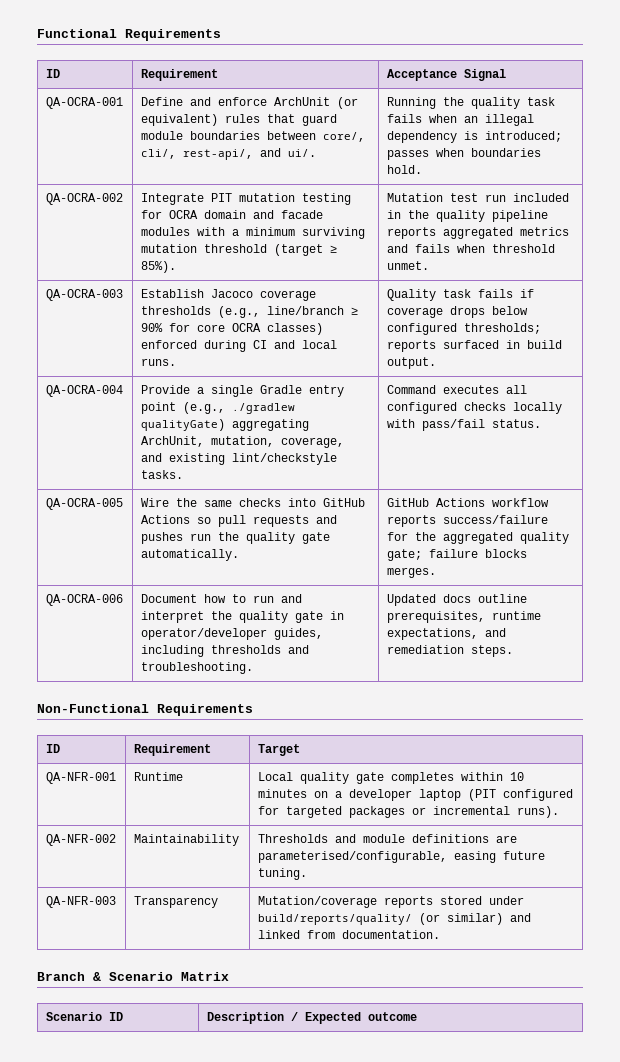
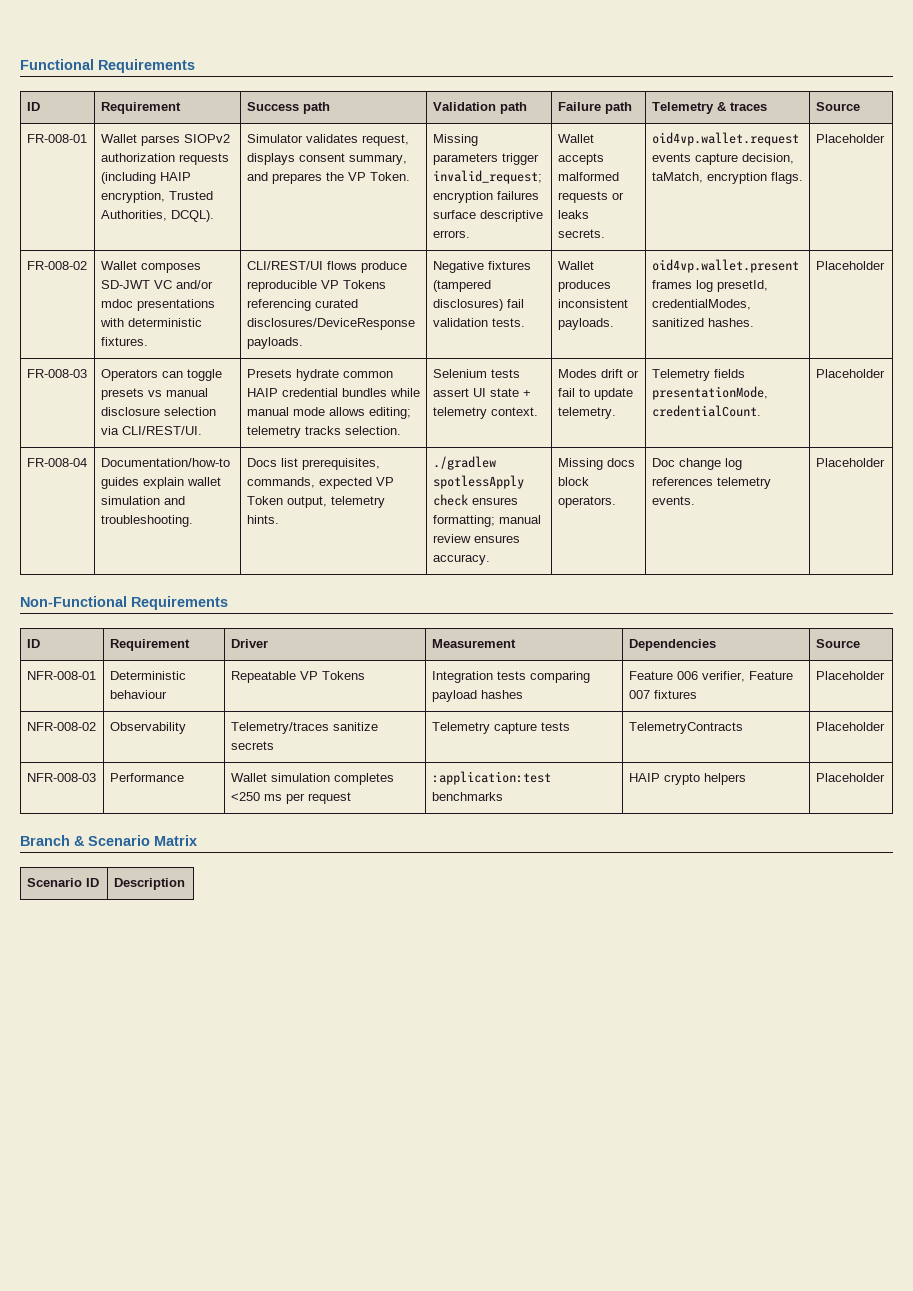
[386,69,506,81] [45,97,123,109] [140,97,358,109] [140,114,337,126] [140,131,365,142] [140,148,316,160] [386,97,555,109] [386,114,534,126] [386,131,562,143] [386,148,541,160] [386,165,422,174] [45,193,123,205] [140,193,351,205] [140,210,323,219] [140,227,365,239] [140,244,337,256] [140,261,176,273] [386,193,569,202] [386,210,548,222] [386,227,569,239] [386,244,555,253] [386,261,429,270] [45,289,123,301] [140,289,316,301] [140,306,358,318] [140,323,323,335] [140,340,337,352] [140,358,176,366] [386,289,534,301] [386,306,528,318] [386,323,541,335] [386,340,562,352] [386,357,436,369] [45,385,123,397] [140,385,344,397] [140,402,295,414] [140,419,309,431] [140,436,344,448] [140,453,337,465] [140,470,183,479] [386,385,527,394] [386,402,562,414] [386,419,541,431] [45,498,123,510] [140,498,365,507] [140,515,337,527] [140,532,330,544] [140,549,239,561] [386,498,549,507] [386,515,548,527] [386,532,569,544] [386,549,527,561] [386,567,436,578] [45,594,123,606] [140,594,302,603] [140,611,344,623] [140,628,323,640] [140,645,309,657] [140,662,253,674] [386,594,527,606] [386,611,541,623] [386,628,506,640] [386,645,513,657] [37,704,253,716] [45,744,60,753] [133,744,211,756] [257,744,300,756] [45,772,116,784] [133,772,183,781] [257,772,524,784] [257,789,573,801] [257,806,559,818] [45,834,116,846] [133,834,239,846] [257,834,517,843] [257,851,545,863] [257,868,307,880] [45,896,116,908] [133,896,218,908] [257,896,524,908] [257,913,531,925] [257,930,440,939] Acceptance Signal // QA-OCRA-001 | Define and enforce ArchUnit (or equivalent) rules that guard module boundaries between core/, cli/, rest-api/, and ui/. | Running the quality task fails when an illegal dependency is introduced; passes when boundaries hold. // QA-OCRA-002 | Integrate PIT mutation testing for OCRA domain and facade modules with a minimum surviving mutation threshold (target ≥ 85%). | Mutation test run included in the quality pipeline reports aggregated metrics and fails when threshold unmet. // QA-OCRA-003 | Establish Jacoco coverage thresholds (e.g., line/branch ≥ 90% for core OCRA classes) enforced during CI and local runs. | Quality task fails if coverage drops below configured thresholds; reports surfaced in build output. // QA-OCRA-004 | Provide a single Gradle entry point (e.g., ./gradlew qualityGate) aggregating ArchUnit, mutation, coverage, and existing lint/checkstyle tasks. | Command executes all configured checks locally with pass/fail status. // QA-OCRA-005 | Wire the same checks into GitHub Actions so pull requests and pushes run the quality gate automatically. | GitHub Actions workflow reports success/failure for the aggregated quality gate; failure blocks merges. // QA-OCRA-006 | Document how to run and interpret the quality gate in operator/developer guides, including thresholds and troubleshooting. | Updated docs outline prerequisites, runtime expectations, and remediation steps. // Non-Functional Requirements // ID | Requirement | Target // QA-NFR-001 | Runtime | Local quality gate completes within 10 minutes on a developer laptop (PIT configured for targeted packages or incremental runs). // QA-NFR-002 | Maintainability | Thresholds and module definitions are parameterised/configurable, easing future tuning. // QA-NFR-003 | Transparency | Mutation/coverage reports stored under build/reports/quality/ (or similar) and linked from documentation. -> [246,102,330,114] [432,102,527,114] [557,102,632,114] [651,102,767,114] [815,102,860,111] [26,134,87,143] [100,134,230,146] [100,153,229,165] [100,172,191,184] [100,191,213,203] [100,210,214,222] [246,134,409,146] [246,153,407,165] [246,172,410,184] [432,134,478,146] [432,153,539,165] [432,170,542,184] [432,191,539,203] [432,210,543,222] [432,230,470,238] [557,134,594,143] [557,153,604,165] [557,172,619,181] [557,191,624,203] [557,210,589,219] [557,229,605,238] [651,132,799,146] [651,153,794,165] [651,172,803,184] [815,134,885,143] [26,261,87,270] [100,261,201,273] [100,280,213,289] [100,299,215,311] [99,318,202,327] [100,337,148,346] [246,261,407,273] [246,280,386,292] [246,299,358,311] [246,318,415,330] [246,337,303,349] [432,261,531,273] [432,280,491,292] [432,299,524,311] [432,318,525,327] [557,261,594,270] [557,280,611,292] [557,299,628,308] [557,318,614,330] [651,259,799,273] [651,280,768,292] [651,299,751,310] [651,318,754,327] [815,261,885,270] [26,369,87,378] [100,369,222,381] [100,388,208,400] [100,407,216,416] [100,426,202,435] [246,369,393,381] [246,388,420,397] [246,407,411,419] [246,426,401,438] [432,369,520,378] [432,388,531,397] [432,407,538,419] [557,369,639,378] [557,388,633,400] [557,407,616,419] [651,369,745,381] [651,386,768,400] [651,405,761,417] [815,369,885,378] [26,458,87,467] [100,458,230,467] [100,477,221,489] [100,496,185,505] [100,515,193,527] [246,458,380,470] [246,477,394,489] [246,496,385,508] [246,515,279,524] [432,456,496,470] [432,475,524,489] [432,494,518,506] [432,515,541,527] [432,534,520,543] [432,554,490,565] [557,458,635,470] [557,477,589,486] [557,496,616,508] [651,458,742,470] [651,477,771,489] [651,496,695,505] [815,458,885,467] [20,596,228,610] [26,639,40,648] [109,639,190,651] [230,639,268,648] [431,639,516,648] [628,639,716,651] [815,639,860,648] [26,671,96,680] [109,671,186,680] [109,690,167,699] [230,671,365,683] [431,671,590,683] [431,690,523,702] [628,671,793,682] [628,690,697,699] [815,671,885,680] [26,722,96,731] [109,722,186,734] [230,722,378,734] [230,741,274,750] [431,722,570,734] [628,722,743,734] [815,722,885,731] [26,773,96,782] [109,773,184,782] [230,773,394,785] [230,792,351,804] [431,771,551,785] [431,792,503,801] [628,773,746,785] [815,773,885,782] Success path | Validation path | Failure path | Telemetry & traces | Source // FR-008-01 | Wallet parses SIOPv2 authorization requests (including HAIP encryption, Trusted Authorities, DCQL). | Simulator validates request, displays consent summary, and prepares the VP Token. | Missing parameters trigger invalid_request; encryption failures surface descriptive errors. | Wallet accepts malformed requests or leaks secrets. | oid4vp.wallet.request events capture decision, taMatch, encryption flags. | Placeholder // FR-008-02 | Wallet composes SD-JWT VC and/or mdoc presentations with deterministic fixtures. | CLI/REST/UI flows produce reproducible VP Tokens referencing curated disclosures/DeviceResponse payloads. | Negative fixtures (tampered disclosures) fail validation tests. | Wallet produces inconsistent payloads. | oid4vp.wallet.present frames log presetId, credentialModes, sanitized hashes. | Placeholder // FR-008-03 | Operators can toggle presets vs manual disclosure selection via CLI/REST/UI. | Presets hydrate common HAIP credential bundles while manual mode allows editing; telemetry tracks selection. | Selenium tests assert UI state + telemetry context. | Modes drift or fail to update telemetry. | Telemetry fields presentationMode, credentialCount. | Placeholder // FR-008-04 | Documentation/how-to guides explain wallet simulation and troubleshooting. | Docs list prerequisites, commands, expected VP Token output, telemetry hints. | ./gradlew spotlessApply check ensures formatting; manual review ensures accuracy. | Missing docs block operators. | Doc change log references telemetry events. | Placeholder // Non-Functional Requirements // ID | Requirement | Driver | Measurement | Dependencies | Source // NFR-008-01 | Deterministic behaviour | Repeatable VP Tokens | Integration tests comparing payload hashes | Feature 006 verifier, Feature 007 fixtures | Placeholder // NFR-008-02 | Observability | Telemetry/traces sanitize secrets | Telemetry capture tests | TelemetryContracts | Placeholder // NFR-008-03 | Performance | Wallet simulation completes <250 ms per request | :application:test benchmarks | HAIP crypto helpers | Placeholder
[290,1012,417,1024] / Expected outcome -> (185, 884) none

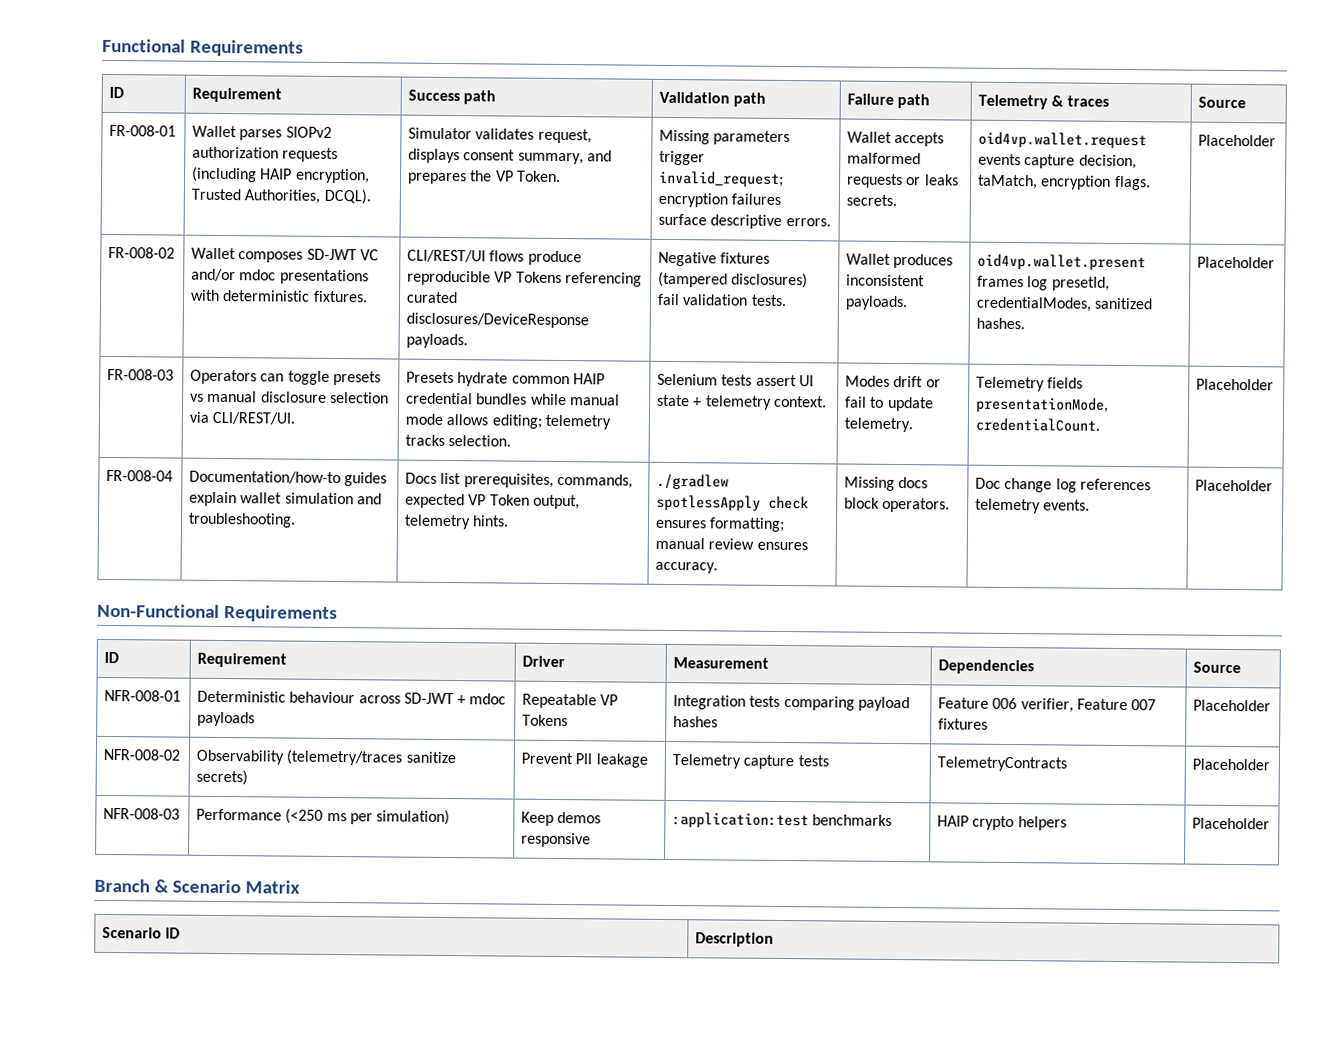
(167, 694) none -> [358,692,507,705] [197,711,256,727] across SD-JWT + mdoc payloads
[230,722,378,734] [230,741,274,750] | Telemetry/traces sanitize secrets -> [286,749,456,766] [196,769,249,786] [521,752,648,768] (telemetry/traces sanitize secrets) | Prevent PII leakage
[230,773,394,785] [230,792,351,804] | Wallet simulation completes <250 ms per request -> [285,808,450,826] [521,811,602,826] [521,832,592,848] (<250 ms per simulation) | Keep demos responsive

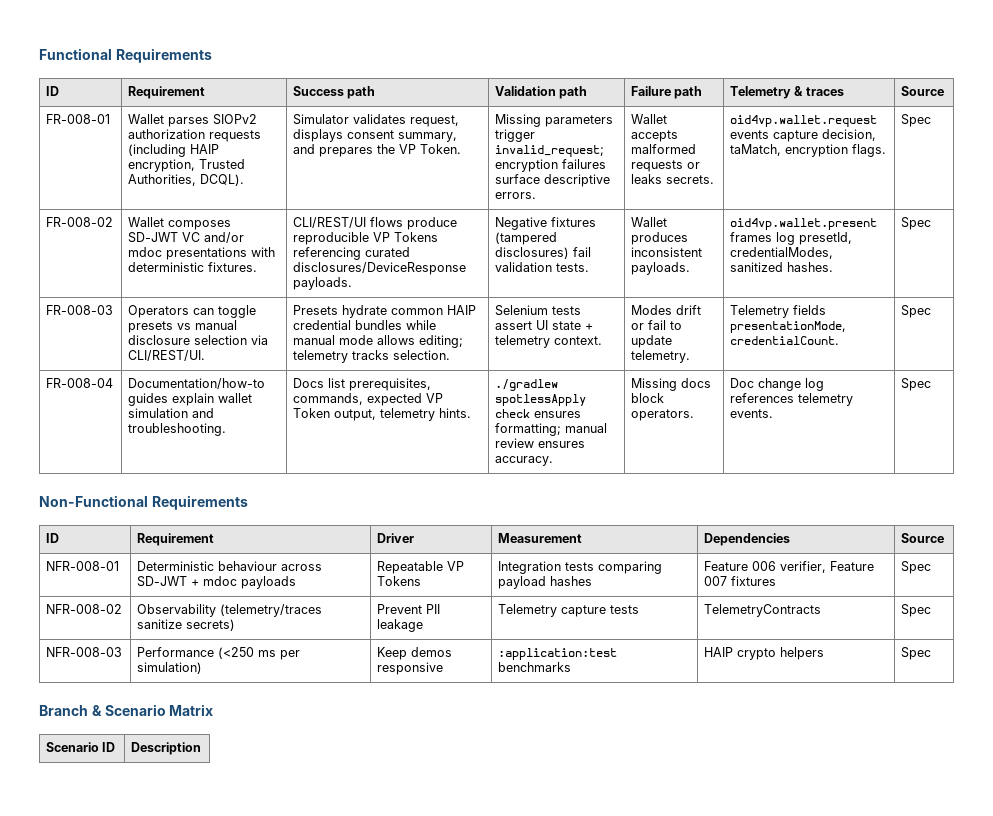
[1198,134,1277,147] Placeholder -> [901,114,932,127] Spec
[1197,256,1276,269] Placeholder -> [901,217,932,230] Spec
[1196,378,1275,391] Placeholder -> [901,305,932,318] Spec
[1195,479,1274,492] Placeholder -> [901,378,932,391] Spec
[1193,699,1272,712] Placeholder -> [901,561,932,574] Spec
[1192,758,1271,771] Placeholder -> [901,604,932,617] Spec
[1192,817,1271,830] Placeholder -> [901,647,932,660] Spec

